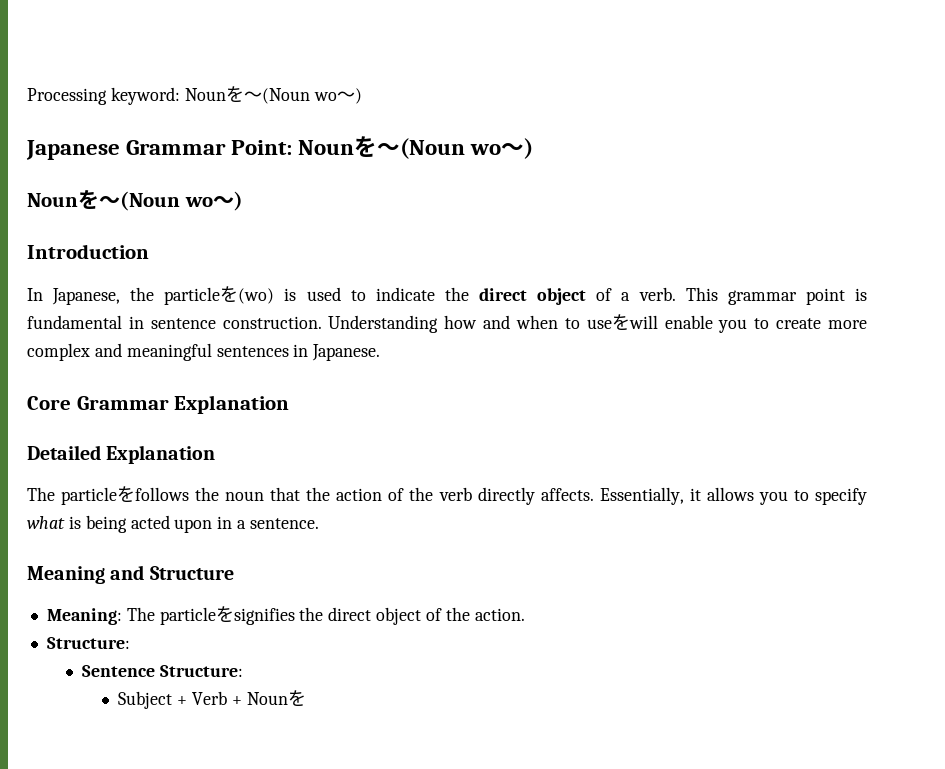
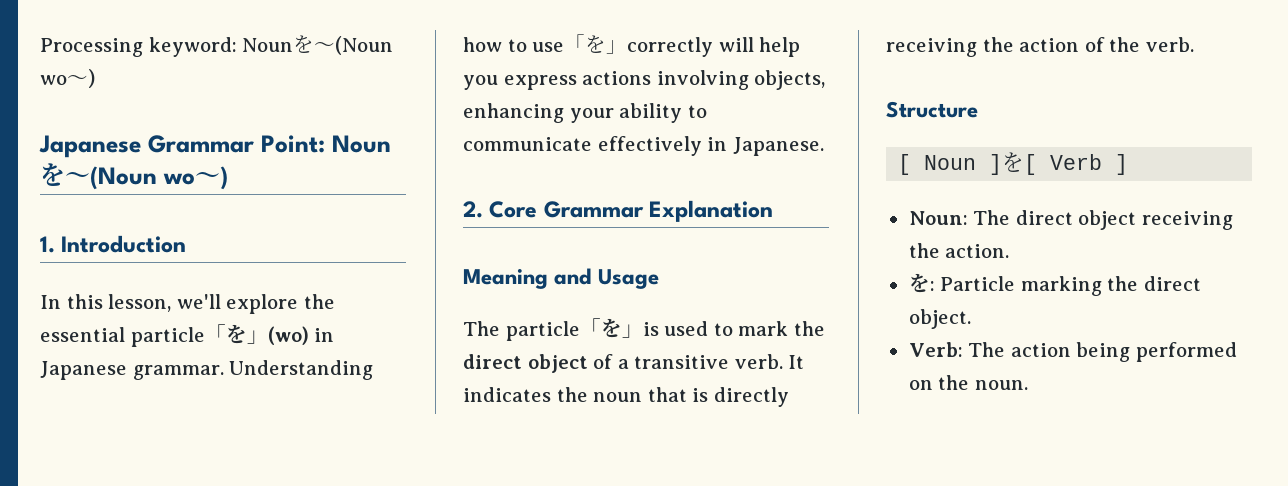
[27,190,243,211] [27,244,149,259] [27,286,275,305] Nounを〜(Noun wo〜) // Introduction // In Japanese, the particleを(wo) -> [40,235,187,253] [40,294,335,314] [40,324,335,347] [40,360,374,380] [463,34,801,57] [463,70,826,90] [463,103,707,123] [463,136,824,156] [463,200,774,222] [463,268,660,289] [463,318,643,341] 1. Introduction // In this lesson, we'll explore the essential particle「を」(wo) in Japanese grammar. Understanding how to use「を」correctly will help you express actions involving objects, enhancing your ability to communicate effectively in Japanese. // 2. Core Grammar Explanation // Meaning and Usage // The particle「を」
[375,287,435,301] indicate -> [738,321,789,336] mark
[638,287,868,305] [27,314,868,333] [27,343,381,361] [27,395,290,414] [27,445,216,464] [27,486,867,505] [27,515,320,533] [27,565,234,584] [46,606,442,625] verb. This grammar point is fundamental in sentence construction. Understanding how and when to useをwill enable you to create more complex and meaningful sentences in Japanese. // Core Grammar Explanation // Detailed Explanation // The particleをfollows the noun that the action of the verb directly affects. Essentially, it allows you to specify what is being acted upon in a sentence. // Meaning and Structure // Meaning: The particleをsignifies the direct object of -> [634,354,805,369] [463,387,789,407] [886,37,1194,57] [886,101,978,118] [898,152,1129,175] [908,210,1233,230] transitive verb. It indicates the noun that is directly receiving the action of the verb. // Structure // [ Noun ]を[ Verb ] // Noun: The direct object receiving
[46,637,130,649] [82,665,244,677] [118,690,306,709] Structure: // Sentence Structure: // Subject + Verb + Nounを -> [908,273,1201,296] [908,309,971,329] [908,342,1237,362] [908,375,1028,390] を: Particle marking the direct object. // Verb: The action being performed on the noun.

